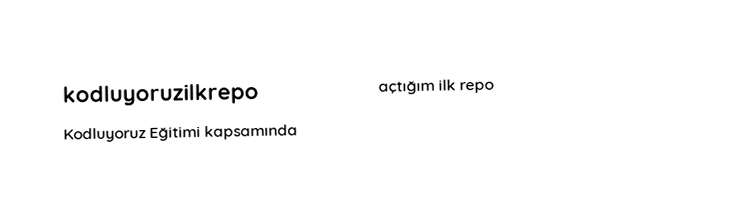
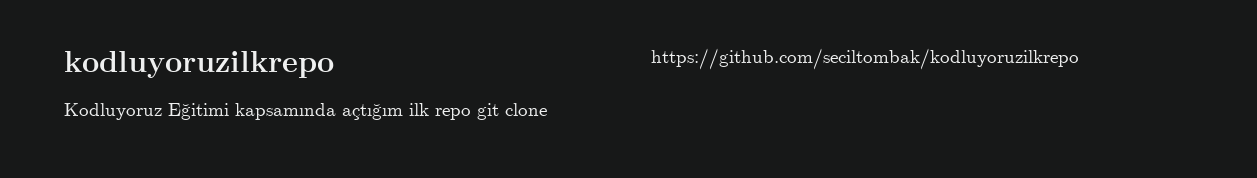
(495, 87) none -> [477,103,547,120] [651,48,1079,70] git clone https://github.com/seciltombak/kodluyoruzilkrepo

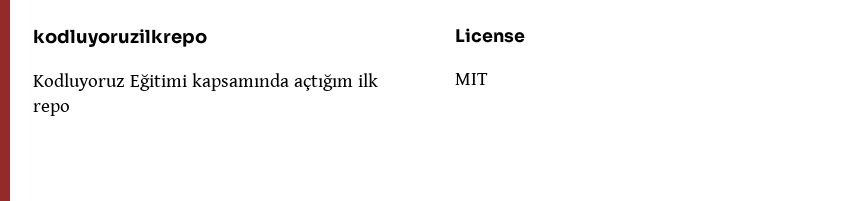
[477,103,547,120] [651,48,1079,70] git clone https://github.com/seciltombak/kodluyoruzilkrepo -> [455,28,525,43] [455,73,488,85] // License // MIT

